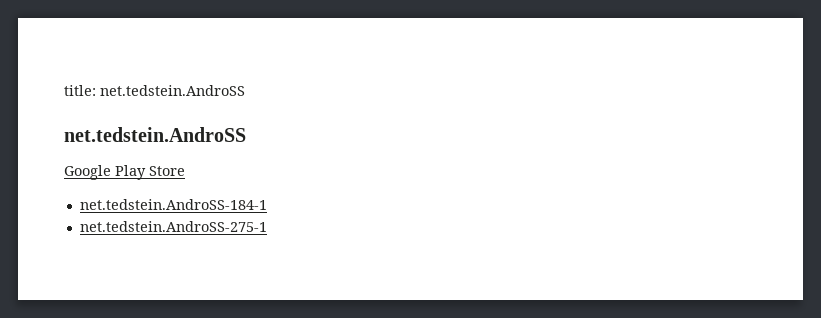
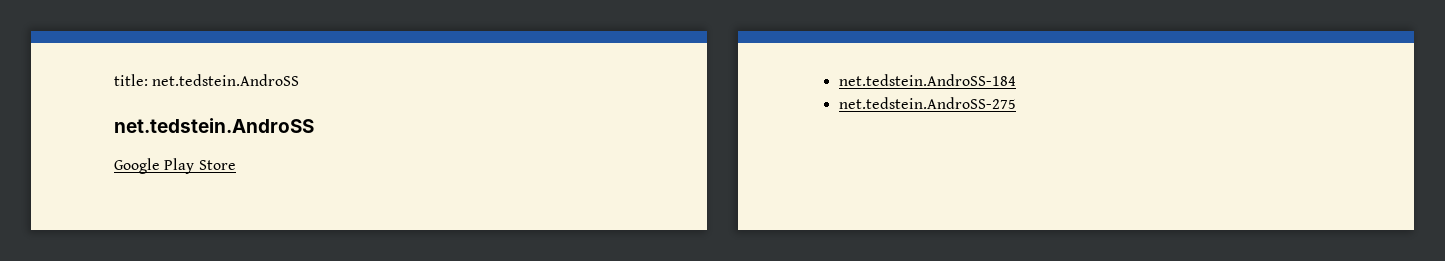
[79,199,267,210] [79,221,267,232] net.tedstein.AndroSS-184-1 // net.tedstein.AndroSS-275-1 -> [838,74,1016,86] [838,97,1016,109] net.tedstein.AndroSS-184 // net.tedstein.AndroSS-275

